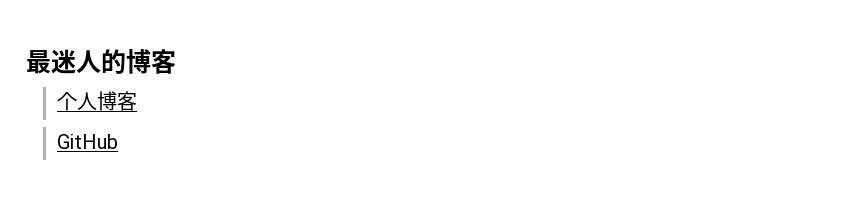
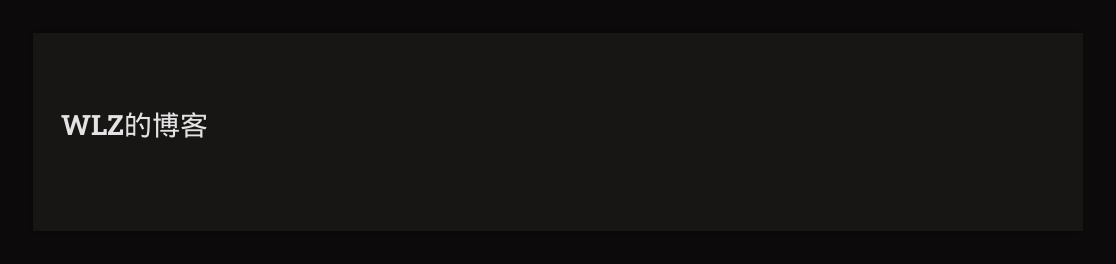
[26,49,101,74] 最迷人 -> [61,115,124,135] WLZ
[56,91,137,111] [56,134,118,149] // 个人博客 // GitHub -> (208, 125) none

